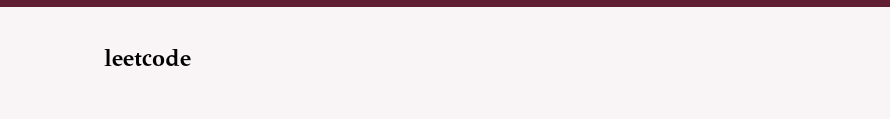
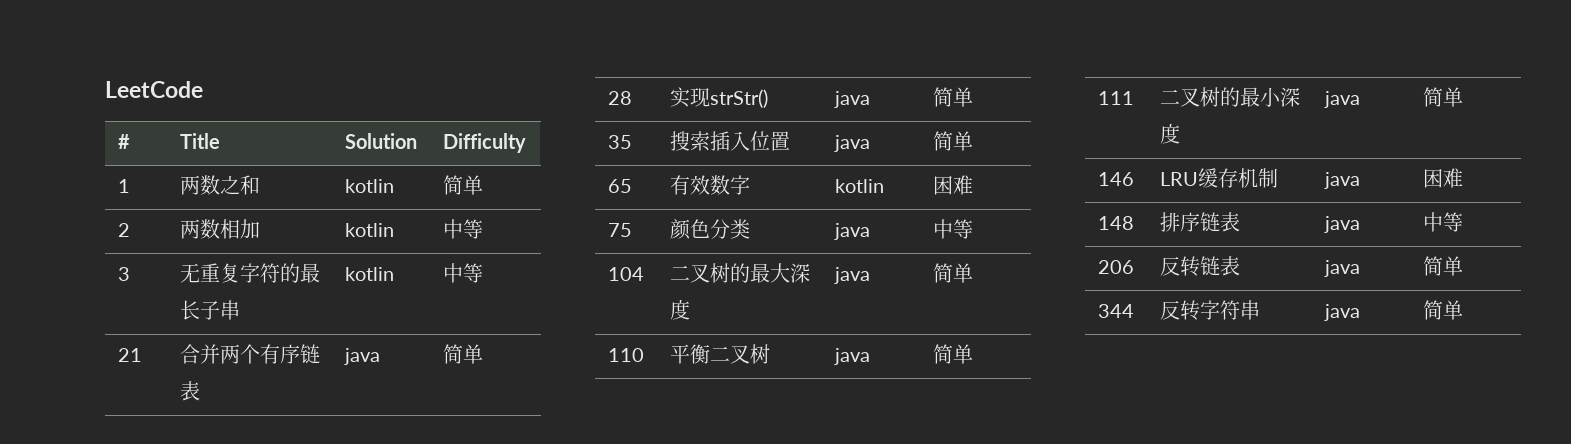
[104,49,191,67] leetcode -> [105,81,203,98] [117,134,130,149] [179,133,220,149] [344,133,417,149] [442,133,526,153] [117,179,130,193] [179,175,260,195] [344,179,394,193] [442,175,483,195] [117,223,130,237] [179,219,260,239] [344,223,394,237] [442,219,483,239] [117,267,130,281] [179,263,320,283] [179,300,240,320] [344,267,394,281] [442,263,483,283] [117,348,142,362] [179,344,320,364] [179,381,200,401] [343,348,380,365] [442,344,483,364] [607,91,632,105] [669,87,768,108] [833,91,870,108] [932,87,973,107] [607,135,632,149] [669,131,790,151] [833,135,870,152] [932,131,973,151] [607,179,632,193] [669,175,750,195] [834,179,884,193] [932,175,973,195] [607,223,632,237] [669,219,750,240] [833,223,870,240] [932,219,973,239] [607,267,644,281] [669,263,810,283] [669,299,690,320] [833,267,870,284] [932,263,973,283] [607,348,644,362] [669,344,770,364] [833,348,870,365] [932,344,973,364] [1097,91,1134,105] [1159,87,1300,107] [1159,123,1180,144] [1323,91,1360,108] [1422,87,1463,107] [1097,172,1134,186] [1159,168,1278,188] [1323,172,1360,189] [1422,168,1463,188] [1097,216,1134,230] [1159,212,1240,232] [1323,216,1360,233] [1422,212,1463,232] [1097,260,1134,274] [1159,256,1240,277] [1323,260,1360,277] [1422,256,1463,276] [1097,304,1134,318] [1159,300,1260,321] [1323,304,1360,321] [1422,300,1463,320] LeetCode // # | Title | Solution | Difficulty // 1 | 两数之和 | kotlin | 简单 // 2 | 两数相加 | kotlin | 中等 // 3 | 无重复字符的最长子串 | kotlin | 中等 // 21 | 合并两个有序链表 | java | 简单 // 28 | 实现strStr() | java | 简单 // 35 | 搜索插入位置 | java | 简单 // 65 | 有效数字 | kotlin | 困难 // 75 | 颜色分类 | java | 中等 // 104 | 二叉树的最大深度 | java | 简单 // 110 | 平衡二叉树 | java | 简单 // 111 | 二叉树的最小深度 | java | 简单 // 146 | LRU缓存机制 | java | 困难 // 148 | 排序链表 | java | 中等 // 206 | 反转链表 | java | 简单 // 344 | 反转字符串 | java | 简单

